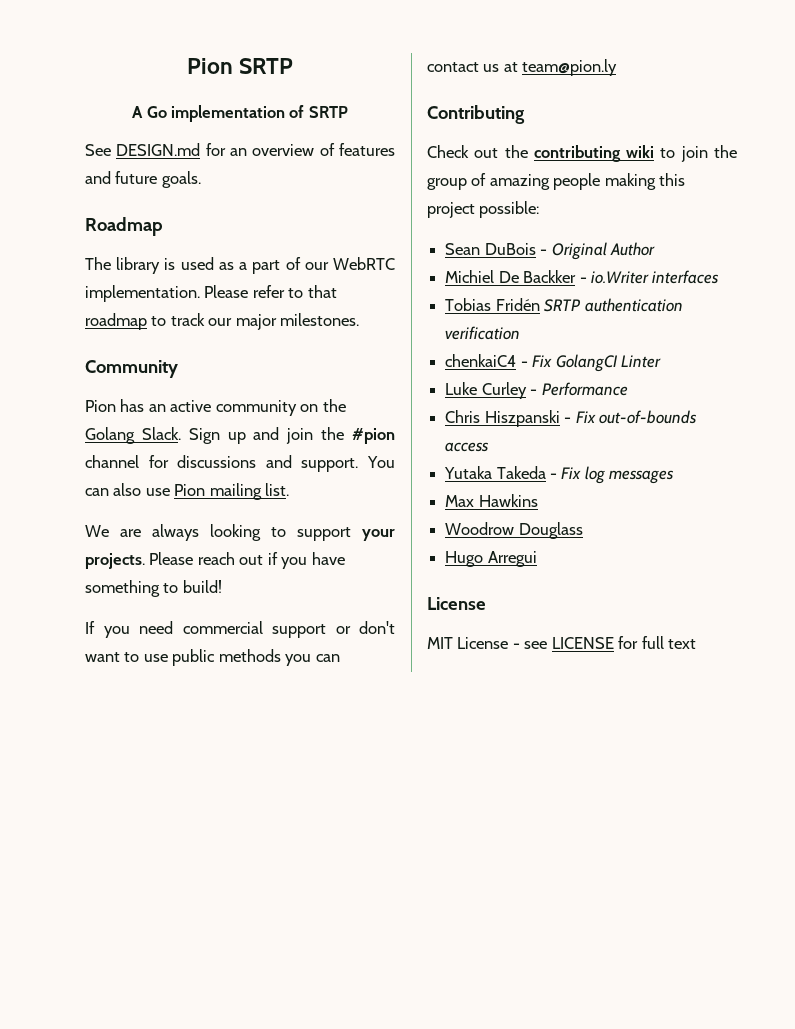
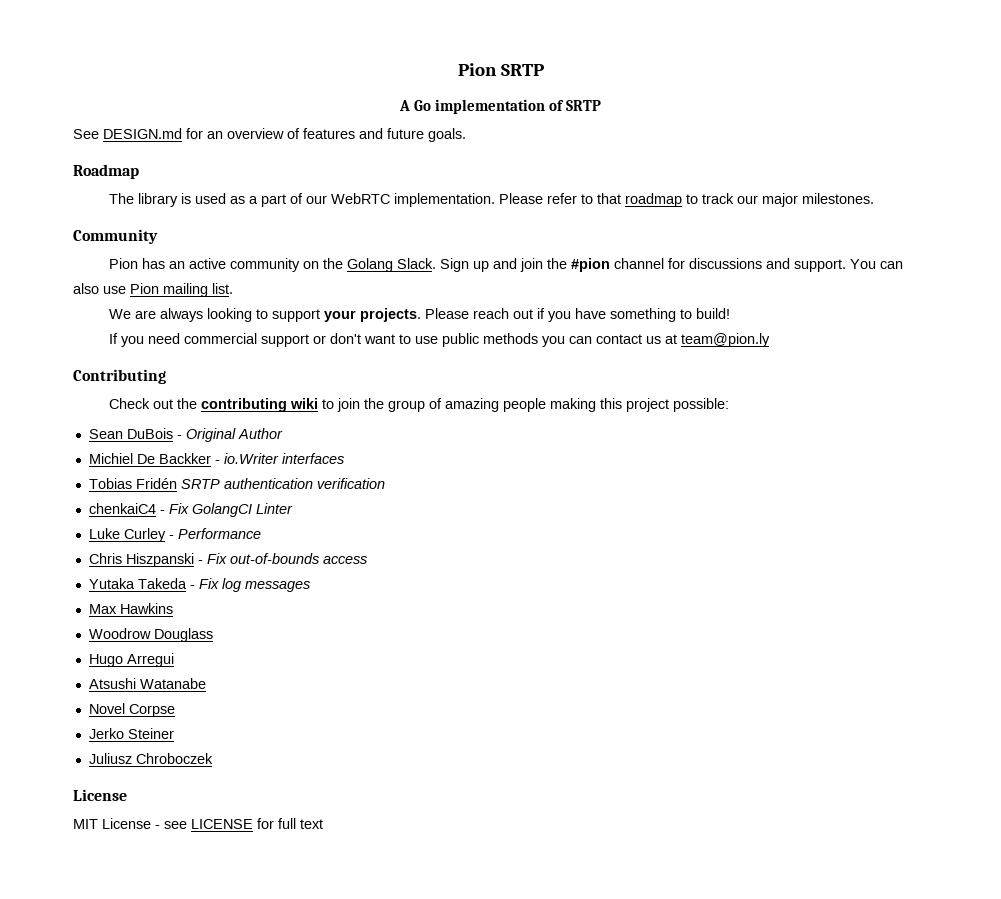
(537, 559) none -> [88,678,206,689] [88,703,175,717] [88,728,174,739] [88,753,213,764] // Atsushi Watanabe // Novel Corpse // Jerko Steiner // Juliusz Chroboczek

